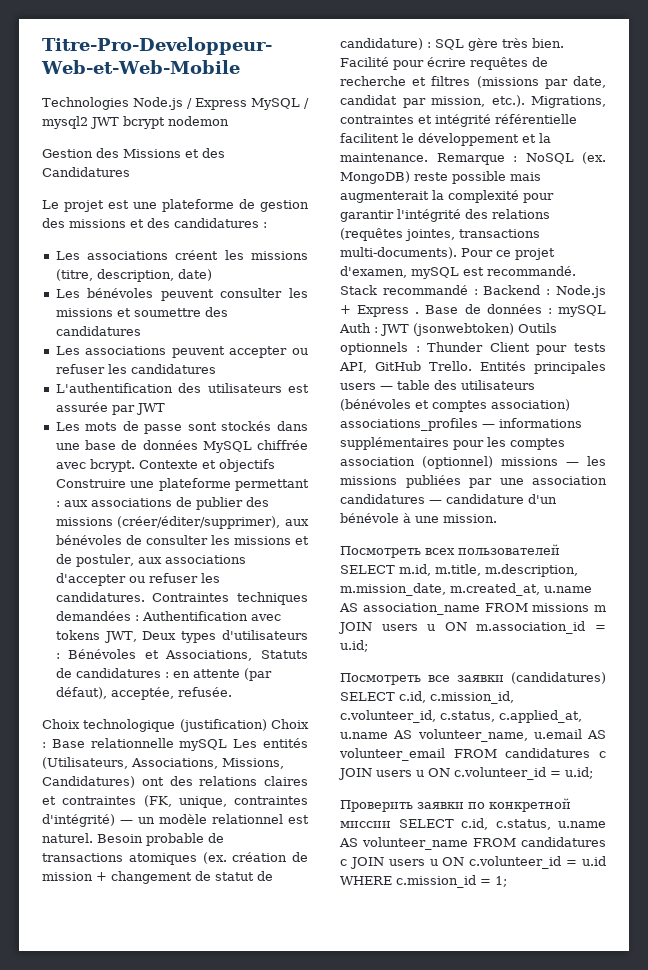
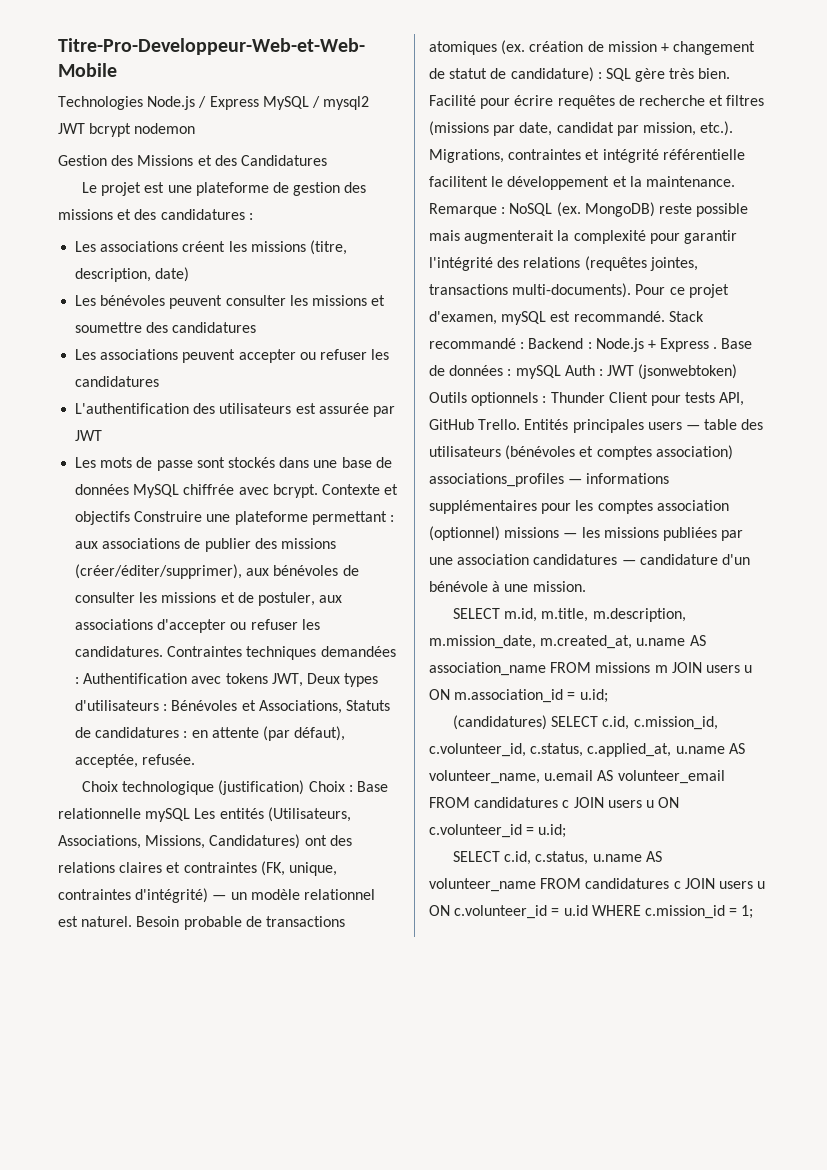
[340,544,560,558] Посмотреть всех пользователей -> (586, 586) none
[340,673,504,685] Посмотреть все заявки -> (608, 696) none
[340,798,571,812] [340,821,391,828] Проверить заявки по конкретной миссии -> (567, 831) none

